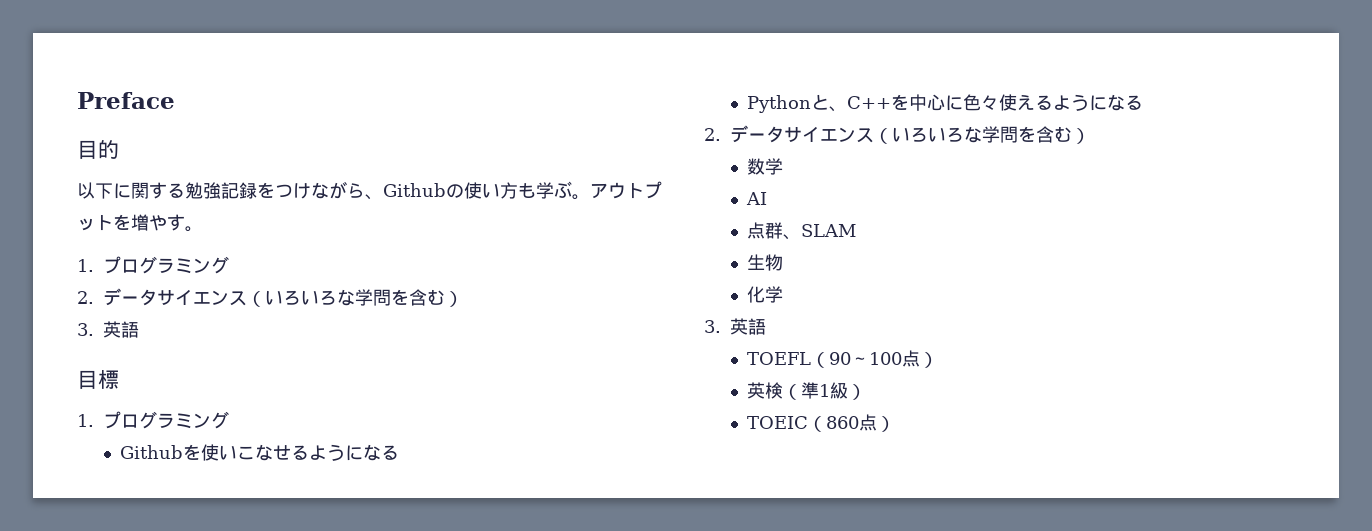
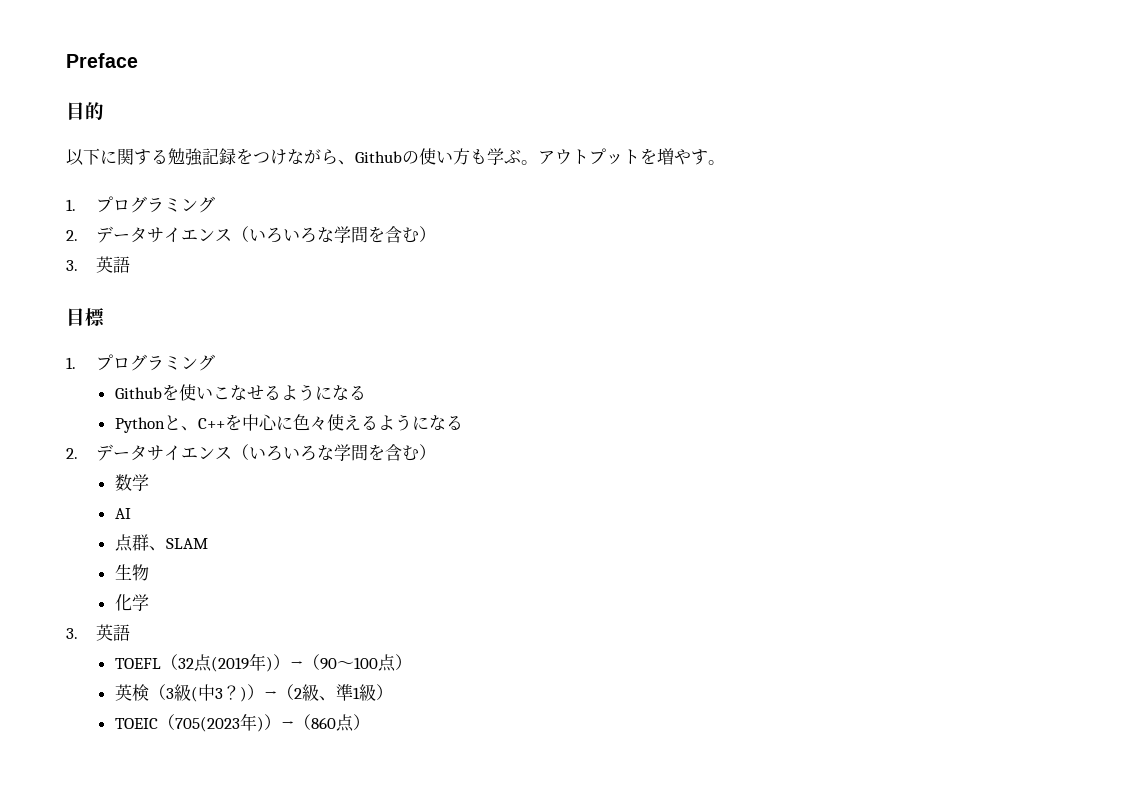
(830, 360) none -> [177,653,320,672] 32点(2019年)）→（
(802, 392) none -> [165,684,336,702] 3級(中3？)）→（2級、
(827, 424) none -> [174,713,311,732] 705(2023年)）→（

